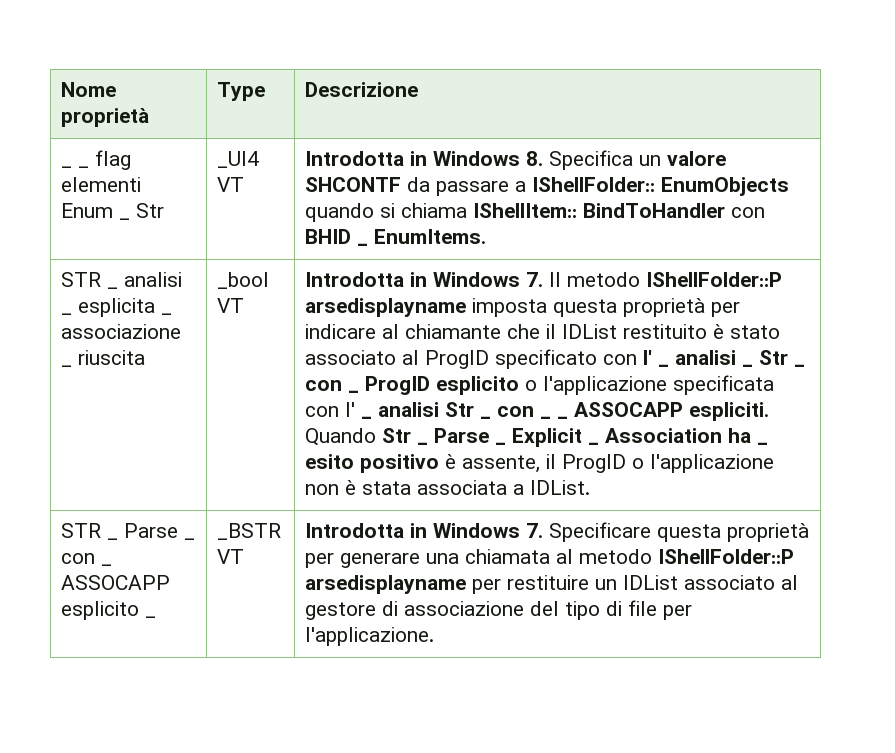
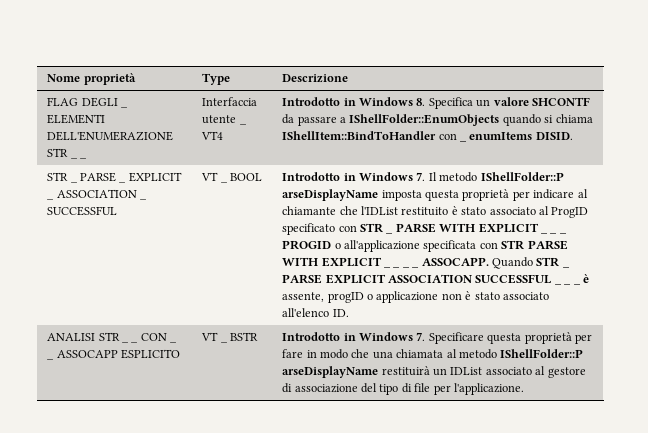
[60,150,131,170] [60,177,141,192] [60,203,113,218] [118,218,130,220] [135,203,164,218] [216,151,259,168] [216,177,244,192] [304,151,404,166] _ _ flag elementi Enum _ Str | _UI4 VT | Introdotta -> [47,97,129,108] [47,114,106,124] [47,131,174,141] [47,148,69,157] [70,157,88,159] [202,97,258,106] [202,115,247,125] [201,131,224,140] [282,97,341,106] FLAG DEGLI _ ELEMENTI DELL'ENUMERAZIONE STR _ _ | Interfaccia utente _ VT4 | Introdotto
[531,177,789,196] IShellFolder:: EnumObjects -> [349,114,500,126] IShellFolder::EnumObjects
[472,203,765,218] [304,229,486,246] [60,272,101,287] [106,287,118,289] [123,272,182,287] [60,298,172,317] [60,324,181,339] [60,365,72,367] [77,350,145,365] [216,272,269,289] [216,298,244,313] [304,272,404,287] IShellItem:: BindToHandler con BHID _ EnumItems. // STR _ analisi _ esplicita _ associazione _ riuscita | _bool VT | Introdotta -> [282,131,457,140] [460,140,468,142] [469,132,573,140] [47,172,69,181] [70,172,182,183] [47,198,55,200] [56,189,137,198] [140,198,148,200] [47,206,118,216] [201,172,219,181] [220,181,228,183] [230,173,263,181] [282,172,341,181] IShellItem::BindToHandler con _ enumItems DISID. // STR _ PARSE _ EXPLICIT _ ASSOCIATION _ SUCCESSFUL | VT _ BOOL | Introdotto
[304,298,466,317] arsedisplayname -> [282,189,379,201] arseDisplayName
[545,324,617,339] il IDList -> [361,206,399,215] l'IDList
[642,350,805,367] [304,375,774,395] [304,402,769,421] [304,428,768,447] [304,454,774,473] [304,480,590,495] [60,523,101,538] [106,538,118,540] [123,523,178,538] [183,538,195,540] [60,553,95,564] [100,564,112,566] [60,575,170,590] [60,601,156,620] [216,523,281,540] [216,549,244,564] [304,523,404,538] l' _ analisi _ Str _ con _ ProgID esplicito o l'applicazione specificata con l' _ analisi Str _ con _ _ ASSOCAPP espliciti. Quando Str _ Parse _ Explicit _ Association ha _ esito positivo è assente, il ProgID o l'applicazione non è stata associata a IDList. // STR _ Parse _ con _ ASSOCAPP esplicito _ | _BSTR VT | Introdotta -> [360,223,567,234] [282,240,568,252] [282,257,420,268] [421,257,570,269] [282,274,581,285] [582,274,589,283] [282,291,549,303] [282,308,349,317] [47,332,120,341] [122,341,139,343] [140,333,167,341] [170,341,178,343] [47,358,55,360] [56,349,181,359] [201,332,219,341] [220,341,228,343] [230,332,259,341] [282,332,341,341] STR _ PARSE WITH EXPLICIT _ _ _ PROGID o all'applicazione specificata con STR PARSE WITH EXPLICIT _ _ _ _ ASSOCAPP. Quando STR _ PARSE EXPLICIT ASSOCIATION SUCCESSFUL _ _ _ è assente, progID o applicazione non è stato associato all'elenco ID. // ANALISI STR _ _ CON _ _ ASSOCAPP ESPLICITO | VT _ BSTR | Introdotto
[339,553,420,568] generare -> [282,349,370,359] fare in modo che
[304,575,589,594] arsedisplayname per restituire -> [282,366,430,378] arseDisplayName restituirà

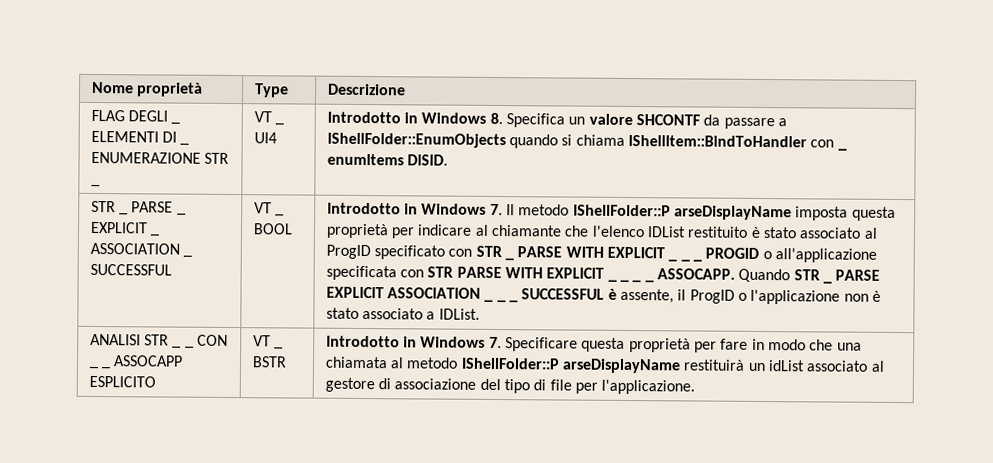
[47,131,174,141] [47,148,69,157] [70,157,88,159] [202,97,258,106] [202,115,247,125] [201,131,224,140] DELL'ENUMERAZIONE STR _ _ | Interfaccia utente _ VT4 -> [162,131,190,146] [90,151,230,164] [90,183,100,188] [253,111,285,126] [253,132,277,144] DI _ ENUMERAZIONE STR _ | VT _ UI4
[361,206,399,215] l'IDList -> [591,225,687,238] l'elenco IDList
[475,274,581,285] SUCCESSFUL _ _ _ -> [484,288,605,303] _ _ _ SUCCESSFUL
[327,291,439,303] progID o applicazione -> [677,289,841,305] il ProgID o l'applicazione
[282,308,349,317] all'elenco ID. -> [426,308,480,320] a IDList.
[450,367,483,375] IDList -> [768,360,806,372] idList

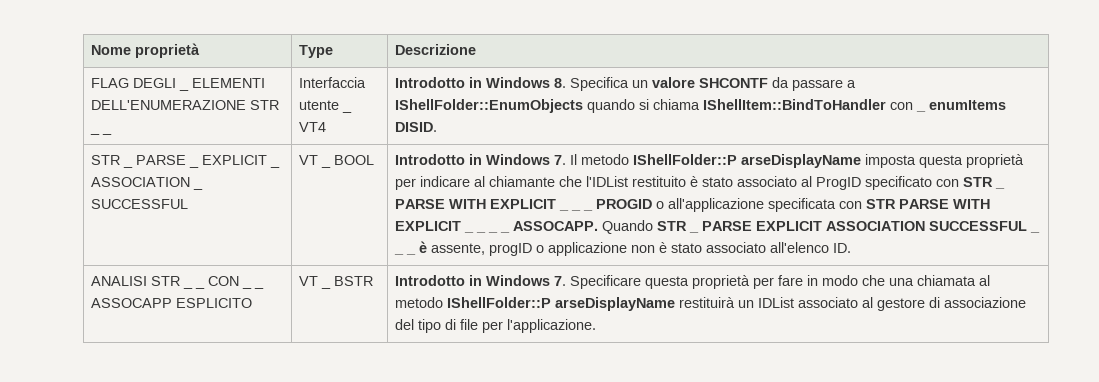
[162,131,190,146] [90,151,230,164] [90,183,100,188] [253,111,285,126] [253,132,277,144] DI _ ENUMERAZIONE STR _ | VT _ UI4 -> [91,100,280,110] [90,132,113,135] [299,77,367,88] [299,100,340,110] [342,110,353,113] [299,122,327,132] DELL'ENUMERAZIONE STR _ _ | Interfaccia utente _ VT4
[591,225,687,238] l'elenco IDList -> [586,176,629,187] l'IDList
[484,288,605,303] _ _ _ SUCCESSFUL -> [929,221,1028,231] [1030,231,1041,233] [394,253,417,255] SUCCESSFUL _ _ _
[677,289,841,305] il ProgID o l'applicazione -> [489,242,628,256] progID o applicazione
[426,308,480,320] a IDList. -> [770,242,852,253] all'elenco ID.
[768,360,806,372] idList -> [758,297,795,308] IDList

